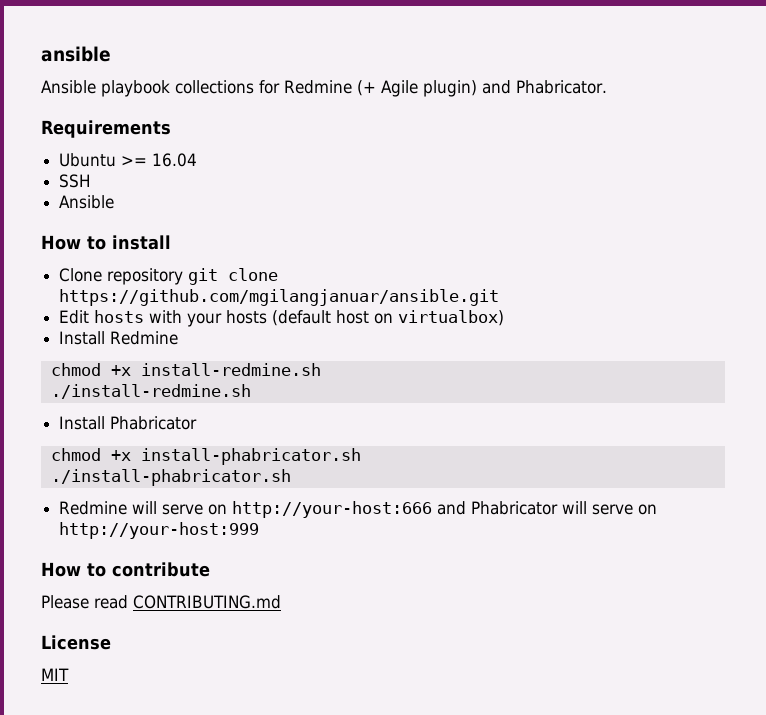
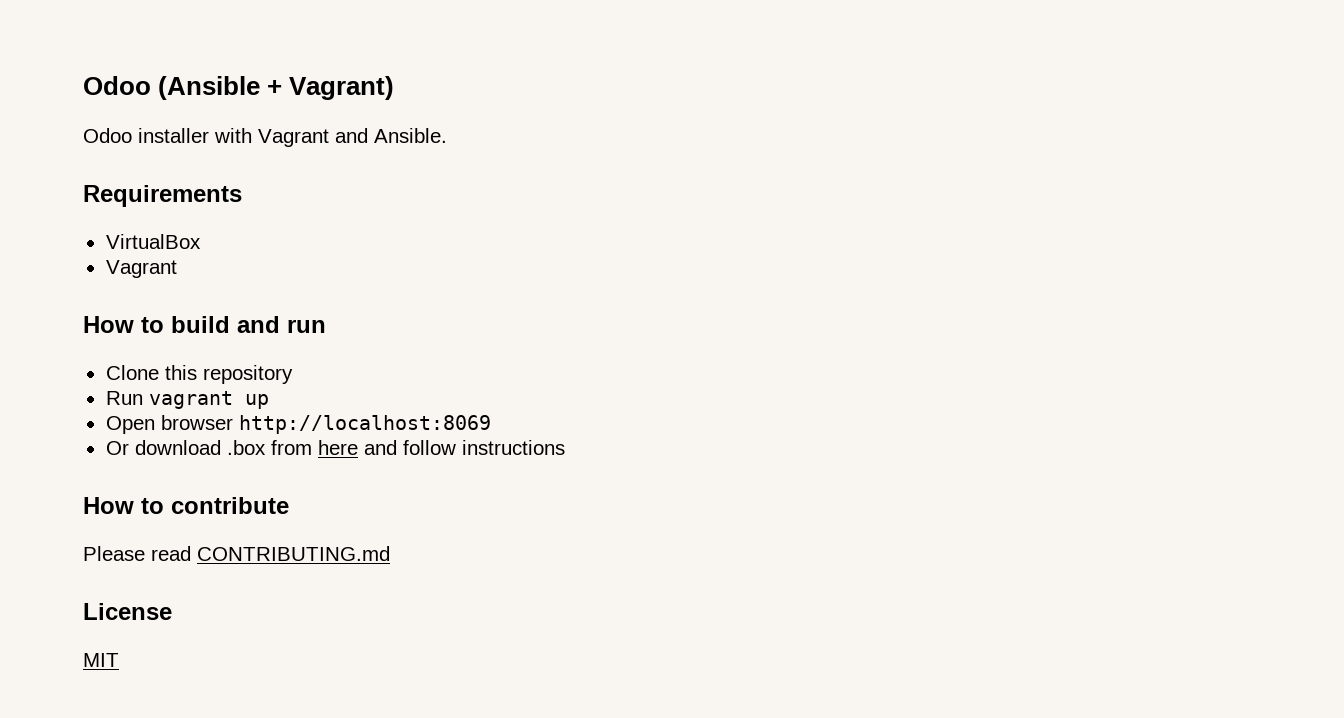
[41,46,111,62] [41,80,607,97] [41,120,171,138] [59,153,198,167] [59,174,92,188] [59,195,115,209] [41,235,171,250] ansible // Ansible playbook collections for Redmine (+ Agile plugin) and Phabricator. // Requirements // Ubuntu >= 16.04 // SSH // Ansible // How to install -> [83,76,395,100] [83,128,447,147] [83,185,242,207] [105,234,201,249] [105,260,177,278] [83,316,326,333] Odoo (Ansible + Vagrant) // Odoo installer with Vagrant and Ansible. // Requirements // VirtualBox // Vagrant // How to build and run
(103, 275) none -> [164,365,197,380] this
[188,268,279,285] [59,289,500,306] [59,310,505,327] [59,331,179,345] [50,363,321,376] [50,384,251,399] [59,416,198,430] [50,448,361,465] [50,469,291,486] [59,501,658,518] [59,522,260,539] git clone https://github.com/mgilangjanuar/ansible.git // Edit hosts with your hosts (default host on virtualbox) // Install Redmine // chmod +x install-redmine.sh // ./install-redmine.sh // Install Phabricator // chmod +x install-phabricator.sh // ./install-phabricator.sh // Redmine will serve on http://your-host:666 and Phabricator will serve on http://your-host:999 -> [105,391,269,409] [105,415,491,434] [105,440,565,455] // Run vagrant up // Open browser http://localhost:8069 // Or download .box from here and follow instructions

